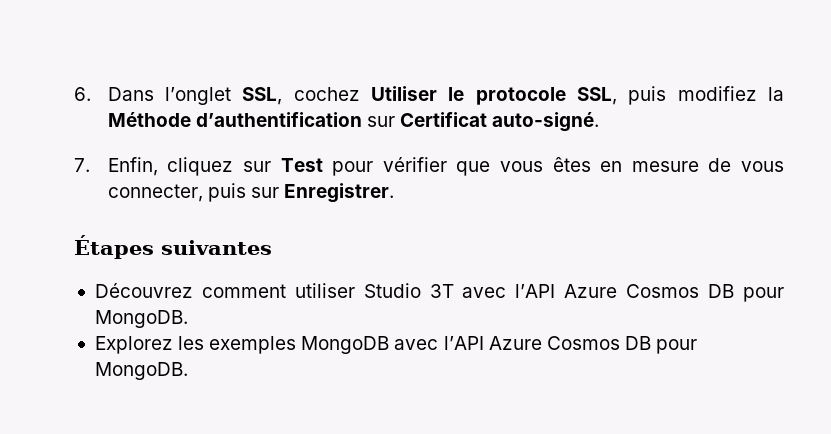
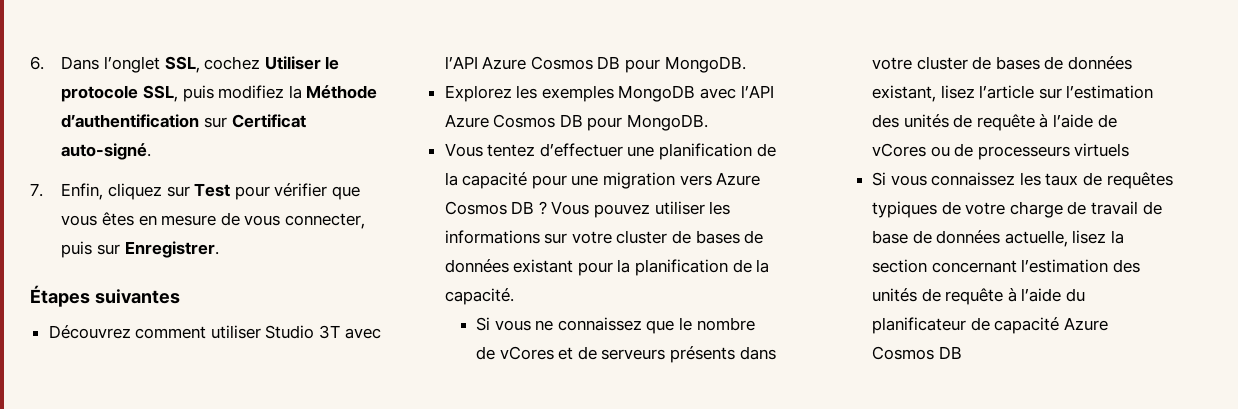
(188, 371) none -> [444,143,776,160] [444,172,761,189] [444,201,731,218] [444,230,764,244] [444,259,770,276] [444,288,514,305] [476,317,755,334] [476,346,776,363] [872,56,1133,70] [872,85,1154,102] [872,114,1117,131] [872,143,1130,160] [872,172,1173,189] [872,201,1162,218] [872,230,1125,247] [872,259,1140,273] [872,288,1086,305] [872,317,1108,334] [872,346,962,360] // Vous tentez d’effectuer une planification de la capacité pour une migration vers Azure Cosmos DB ? Vous pouvez utiliser les informations sur votre cluster de bases de données existant pour la planification de la capacité. // Si vous ne connaissez que le nombre de vCores et de serveurs présents dans votre cluster de bases de données existant, lisez l’article sur l’estimation des unités de requête à l’aide de vCores ou de processeurs virtuels // Si vous connaissez les taux de requêtes typiques de votre charge de travail de base de données actuelle, lisez la section concernant l’estimation des unités de requête à l’aide du planificateur de capacité Azure Cosmos DB

